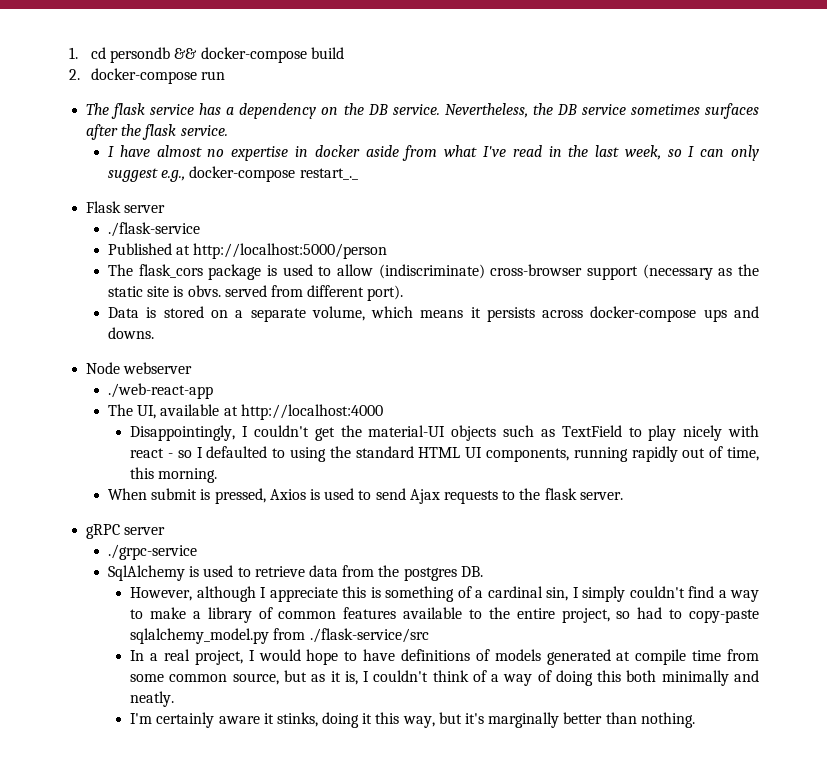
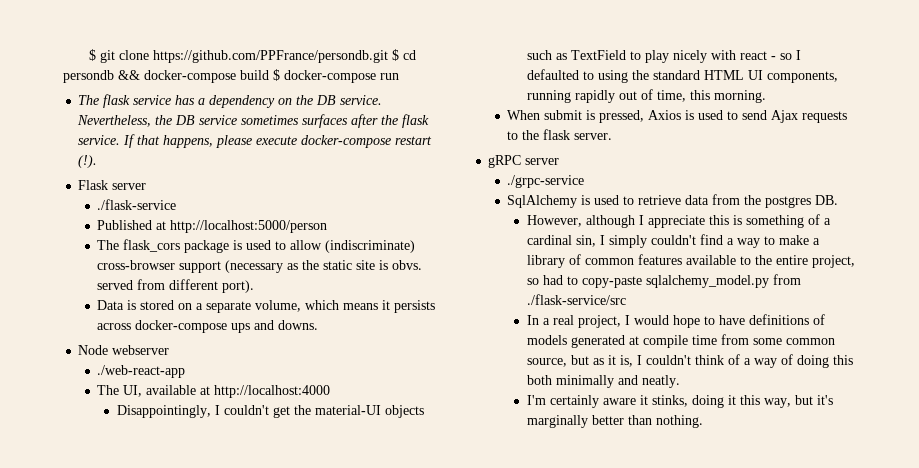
[69,47,78,59] 1. -> [89,49,400,63] $ git clone https://github.com/PPFrance/persondb.git $
[69,69,80,80] // 2. -> [273,69,280,81] $
[108,145,759,161] [108,166,358,182] // I have almost no expertise in docker aside from what I've read in the last week, so I can only suggest e.g., docker-compose restart_._ -> [123,134,433,148] [78,155,98,168] If that happens, please execute docker-compose restart (!).

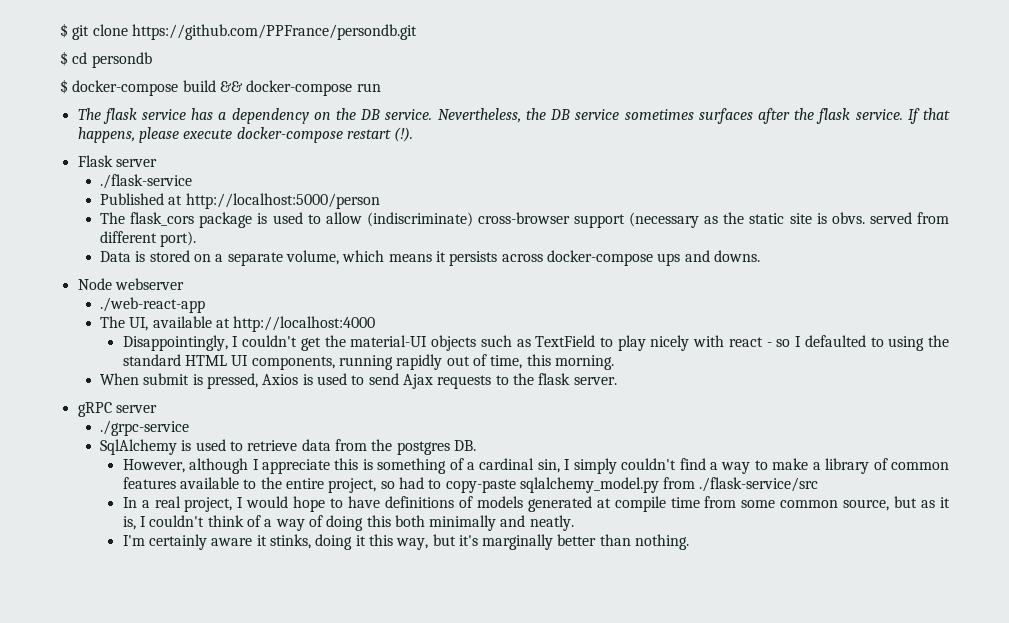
(389, 56) none -> (417, 32) //
[118,70,140,80] && -> [60,79,68,94] // $
[273,69,280,81] $ -> [219,81,243,92] &&

